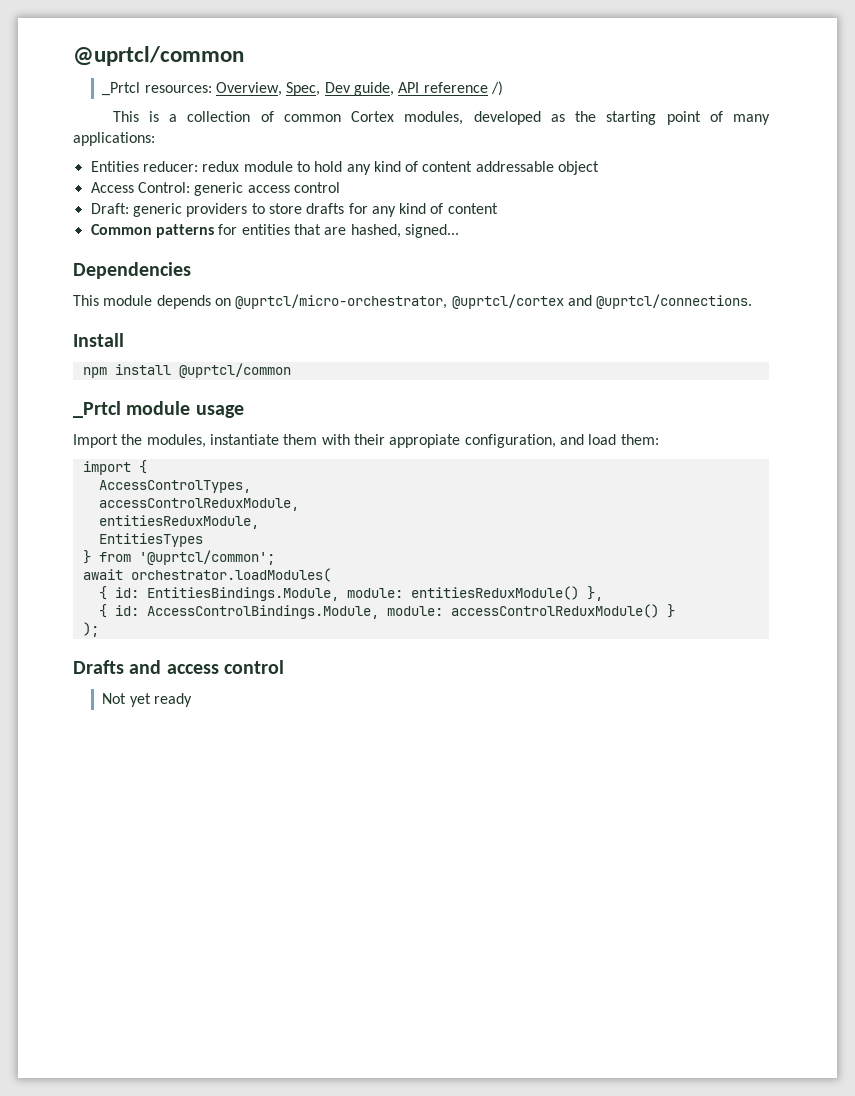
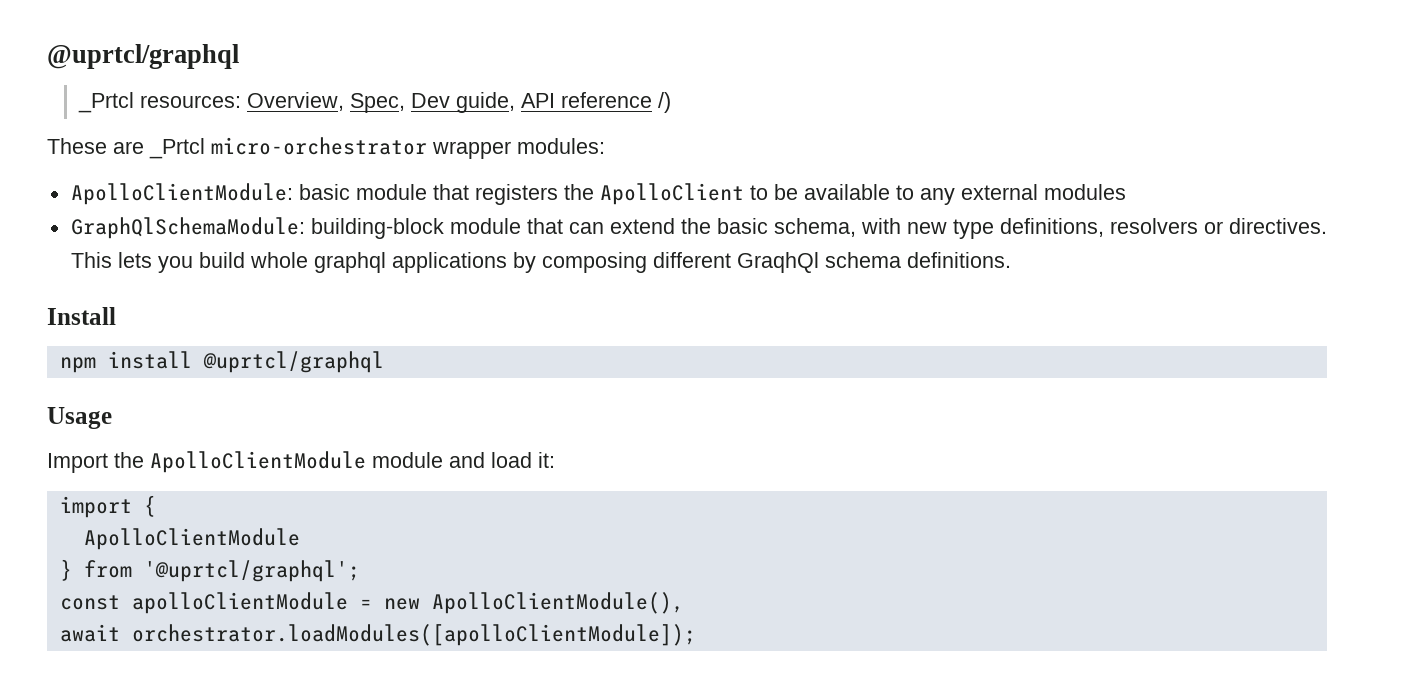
[73,46,244,66] @uprtcl/common -> [47,44,239,69] @uprtcl/graphql
[112,111,770,125] [73,132,155,146] [90,161,600,175] [90,182,340,196] [90,203,498,217] [90,224,459,238] [73,262,191,279] [73,294,753,309] [73,333,124,347] [82,363,291,378] [73,401,244,418] [73,434,556,448] This is a collection of common Cortex modules, developed as the starting point of many applications: // Entities reducer: redux module to hold any kind of content addressable object // Access Control: generic access control // Draft: generic providers to store drafts for any kind of content // Common patterns for entities that are hashed, signed... // Dependencies // This module depends on @uprtcl/micro-orchestrator, @uprtcl/cortex and @uprtcl/connections. // Install // npm install @uprtcl/common // _Prtcl module usage // Import the modules, instantiate them with their appropiate configuration, -> [47,137,605,159] [70,183,1126,205] [70,217,1327,239] [70,252,1011,273] [47,307,116,325] [59,351,384,373] [47,407,112,429] [47,451,443,473] These are _Prtcl micro-orchestrator wrapper modules: // ApolloClientModule: basic module that registers the ApolloClient to be available to any external modules // GraphQlSchemaModule: building-block module that can extend the basic schema, with new type definitions, resolvers or directives. This lets you build whole graphql applications by composing different GraqhQl schema definitions. // Install // npm install @uprtcl/graphql // Usage // Import the ApolloClientModule module
[620,434,659,445] them: -> [538,452,555,468] it:
[98,480,251,493] [98,498,299,511] [98,515,259,529] [98,533,203,547] [82,550,275,565] [82,568,331,582] [98,586,603,601] [98,604,675,619] [82,622,99,637] [73,660,285,674] [102,693,193,707] AccessControlTypes, // accessControlReduxModule, // entitiesReduxModule, // EntitiesTypes // } from '@uprtcl/common'; // await orchestrator.loadModules( // { id: EntitiesBindings.Module, module: entitiesReduxModule() }, // { id: AccessControlBindings.Module, module: accessControlReduxModule() } // ); // Drafts and access control // Not yet ready -> [83,528,300,550] [59,559,360,582] [59,592,684,614] [59,624,696,646] ApolloClientModule // } from '@uprtcl/graphql'; // const apolloClientModule = new ApolloClientModule(), // await orchestrator.loadModules([apolloClientModule]);

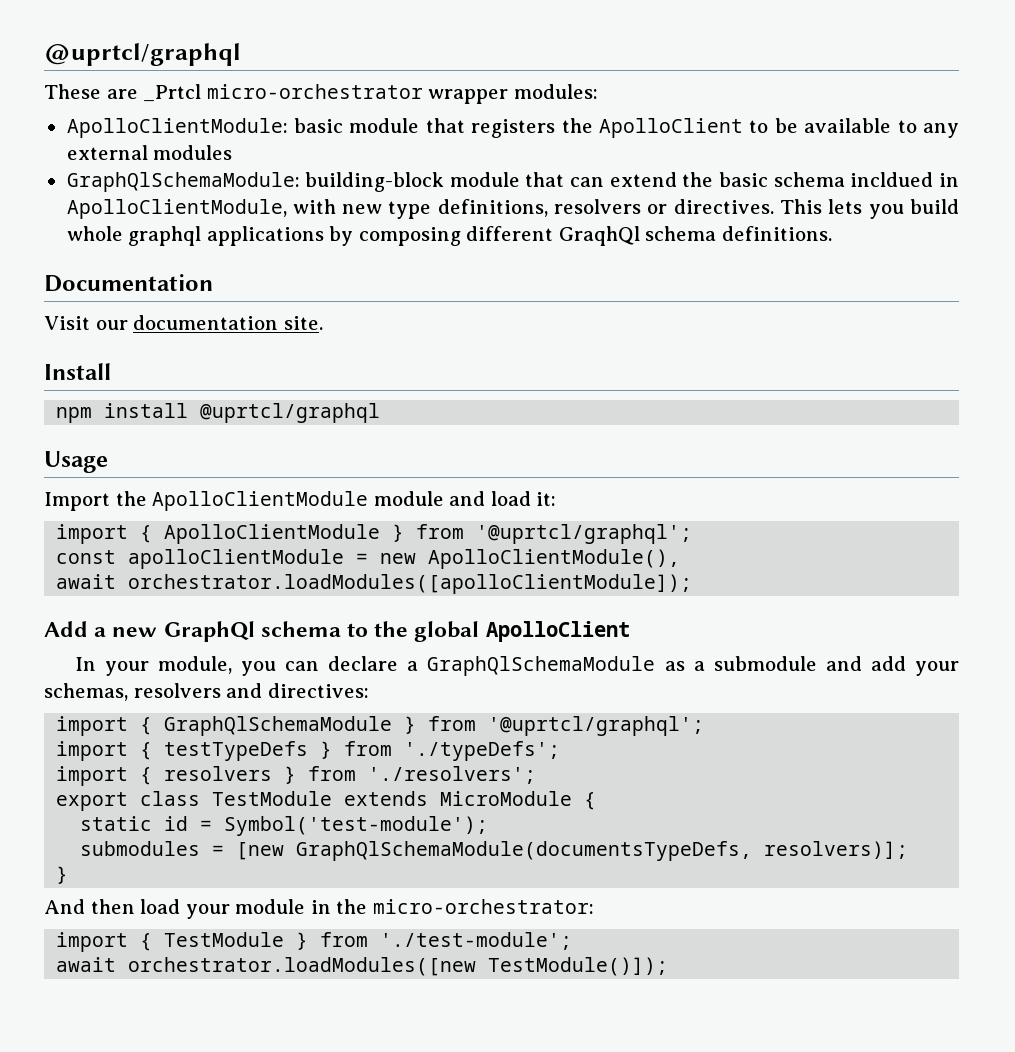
[47,44,239,69] [77,92,671,113] @uprtcl/graphql // _Prtcl resources: Overview, Spec, Dev guide, API reference /) -> [44,43,241,66] @uprtcl/graphql
[773,218,856,237] schema, -> [773,172,959,187] [66,199,287,219] schema incldued in ApolloClientModule,
(1011, 260) none -> [44,274,213,292] [44,315,323,330] // Documentation // Visit our documentation site.
[83,528,300,550] // ApolloClientModule // -> [164,524,381,544] ApolloClientModule
(696, 635) none -> [44,621,630,642] [74,656,959,676] [44,683,369,701] [56,716,705,736] [56,741,561,761] [56,766,537,786] [56,791,597,811] [80,816,489,836] [80,841,909,861] [56,866,69,884] [44,899,594,919] [56,932,573,952] [56,957,669,976] // Add a new GraphQl schema to the global ApolloClient // In your module, you can declare a GraphQlSchemaModule as a submodule and add your schemas, resolvers and directives: // import { GraphQlSchemaModule } from '@uprtcl/graphql'; // import { testTypeDefs } from './typeDefs'; // import { resolvers } from './resolvers'; // export class TestModule extends MicroModule { // static id = Symbol('test-module'); // submodules = [new GraphQlSchemaModule(documentsTypeDefs, resolvers)]; // } // And then load your module in the micro-orchestrator: // import { TestModule } from './test-module'; // await orchestrator.loadModules([new TestModule()]);

